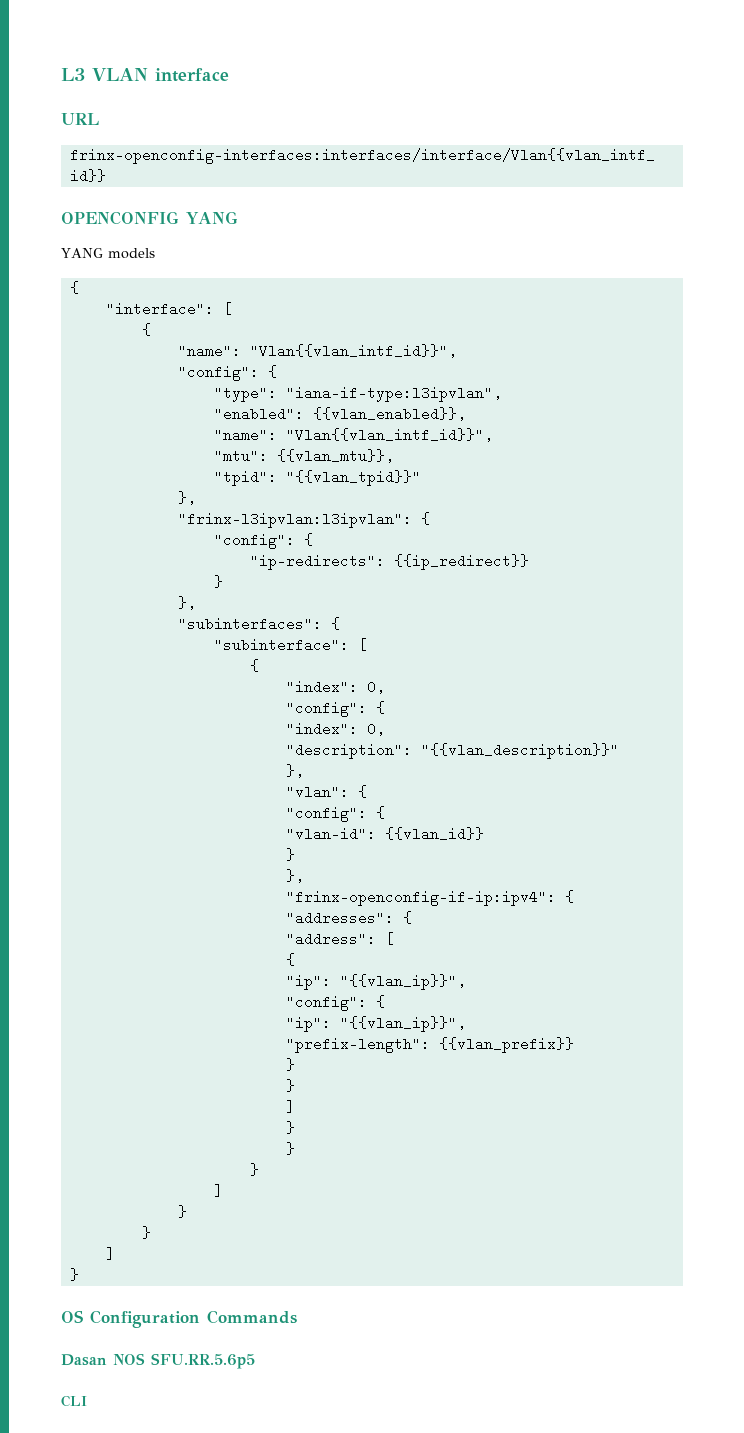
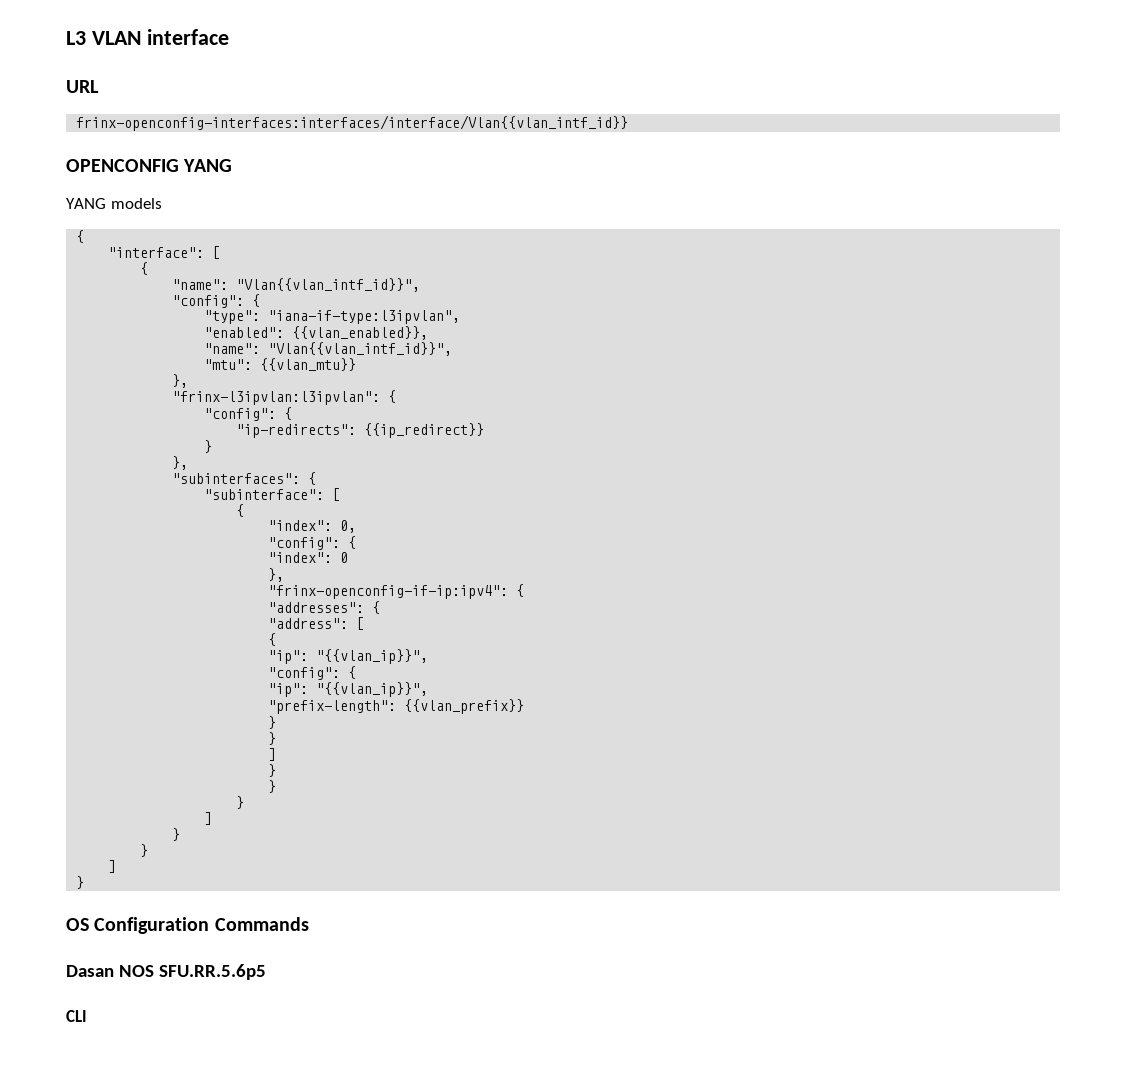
[276,449,394,463] [213,470,421,486] {{vlan_mtu}}, // "tpid": "{{vlan_tpid}}" -> [260,358,357,371] {{vlan_mtu}}
[366,722,385,736] [285,743,619,759] [285,764,304,778] [285,785,367,799] [285,806,385,822] [285,827,484,841] [285,848,295,861] 0, // "description": "{{vlan_description}}" // }, // "vlan": { // "config": { // "vlan-id": {{vlan_id}} // } -> [340,552,349,563] 0

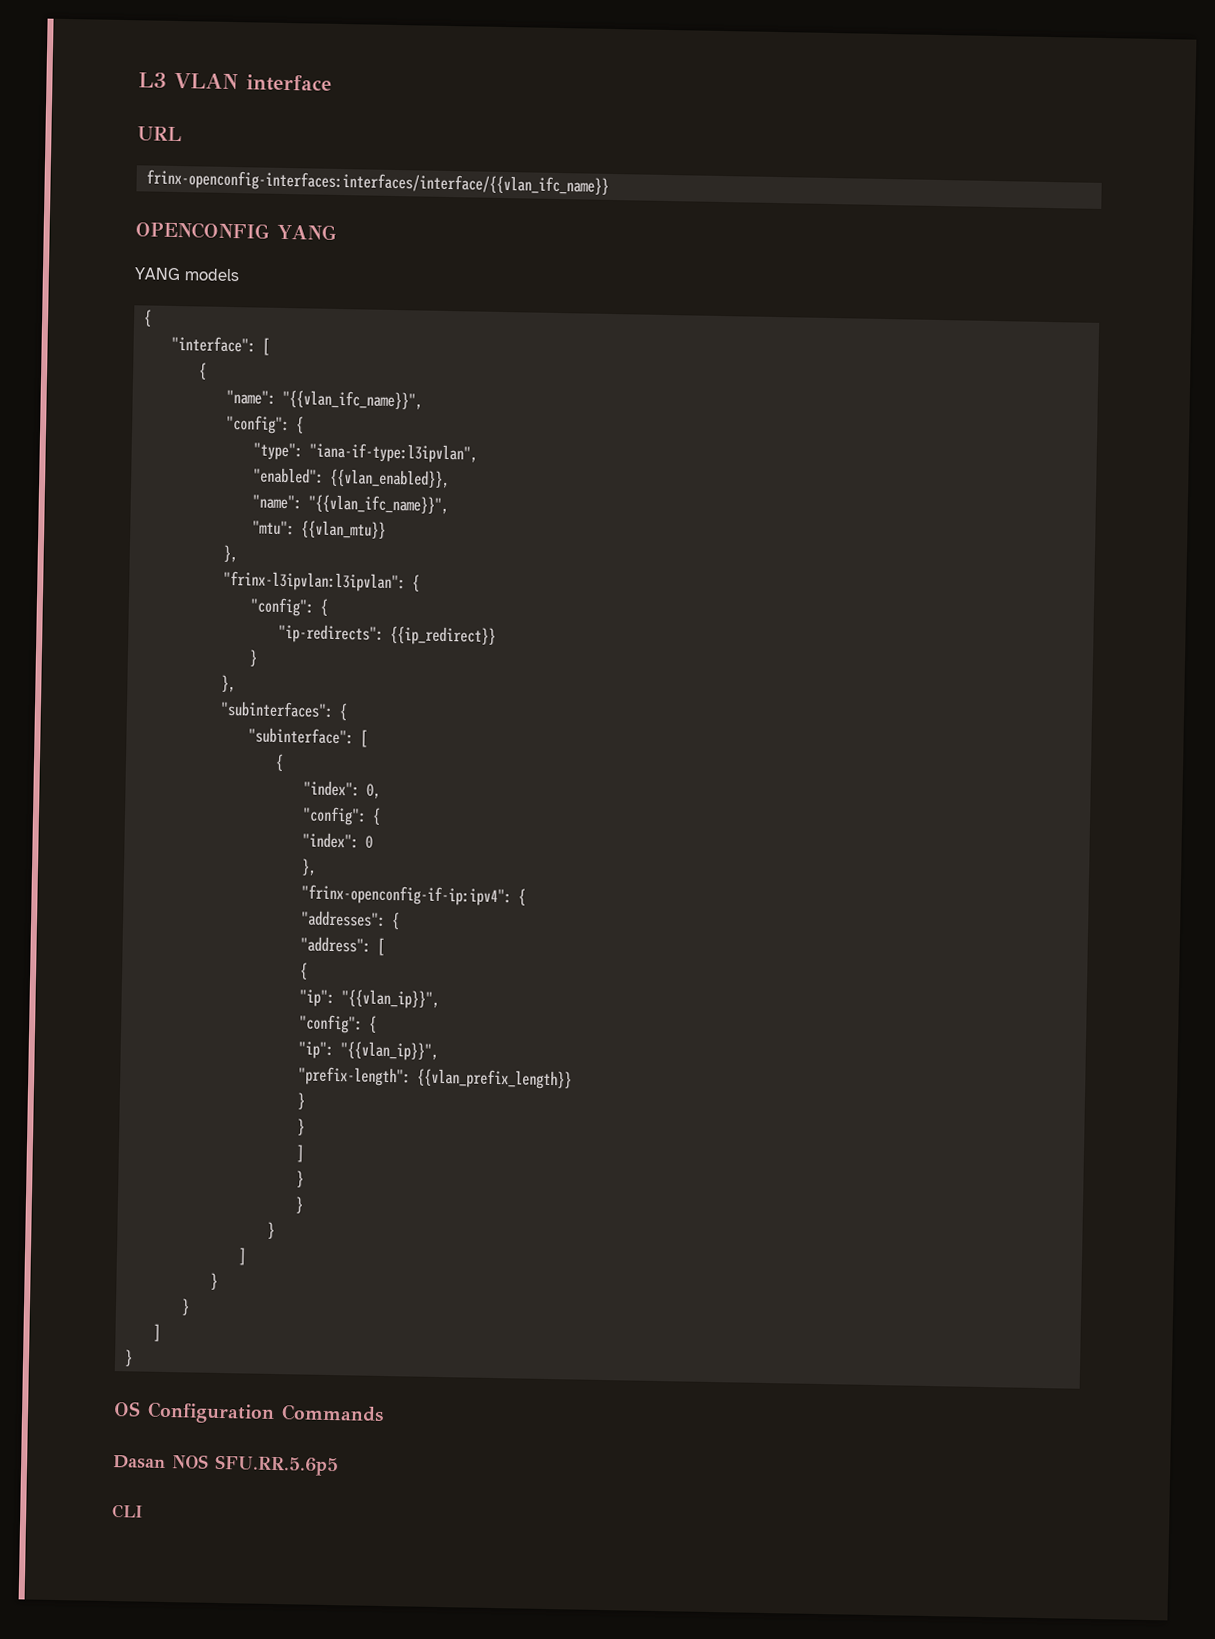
[76,115,629,131] frinx-openconfig-interfaces:interfaces/interface/Vlan{{vlan_intf_id}} -> [146,169,610,196] frinx-openconfig-interfaces:interfaces/interface/{{vlan_ifc_name}}
[236,278,421,292] "Vlan{{vlan_intf_id}}", -> [282,389,424,410] "{{vlan_ifc_name}}",
[268,342,453,356] "Vlan{{vlan_intf_id}}", -> [308,494,450,515] "{{vlan_ifc_name}}",
[404,699,525,714] {{vlan_prefix}} -> [417,1068,573,1090] {{vlan_prefix_length}}

